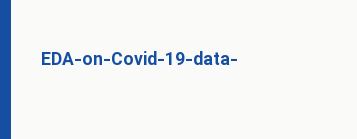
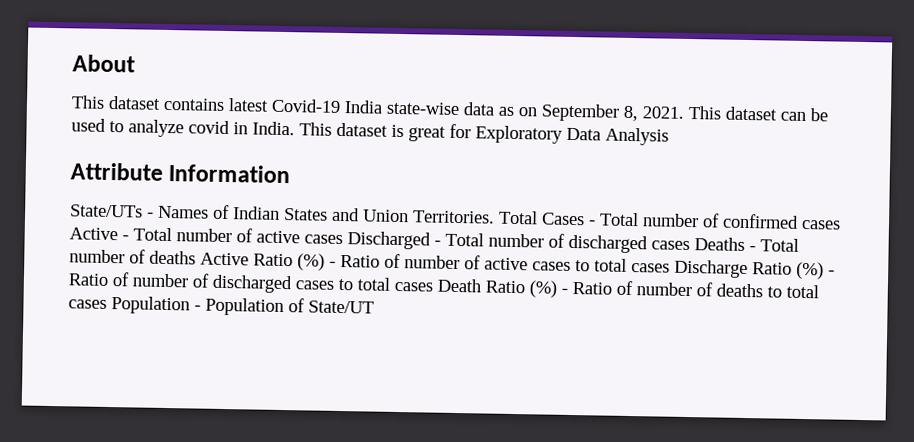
[41,51,238,65] EDA-on-Covid-19-data- -> [72,54,135,73] [71,95,829,122] [71,118,669,146] [70,162,291,184] [70,204,841,230] [69,227,799,254] [69,249,835,280] [68,272,819,299] [68,296,374,317] About // This dataset contains latest Covid-19 India state-wise data as on September 8, 2021. This dataset can be used to analyze covid in India. This dataset is great for Exploratory Data Analysis // Attribute Information // State/UTs - Names of Indian States and Union Territories. Total Cases - Total number of confirmed cases Active - Total number of active cases Discharged - Total number of discharged cases Deaths - Total number of deaths Active Ratio (%) - Ratio of number of active cases to total cases Discharge Ratio (%) - Ratio of number of discharged cases to total cases Death Ratio (%) - Ratio of number of deaths to total cases Population - Population of State/UT

